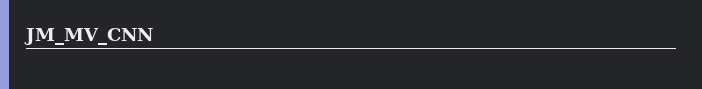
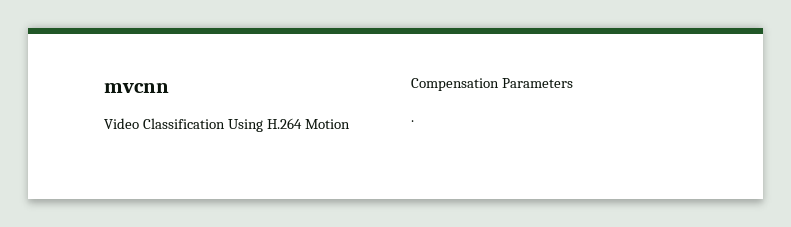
[24,28,153,45] JM_MV_CNN -> [104,83,169,93] [104,118,350,132] [411,78,573,91] [411,120,414,122] mvcnn // Video Classification Using H.264 Motion Compensation Parameters // .

